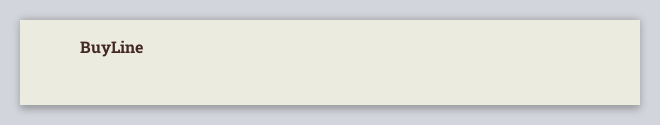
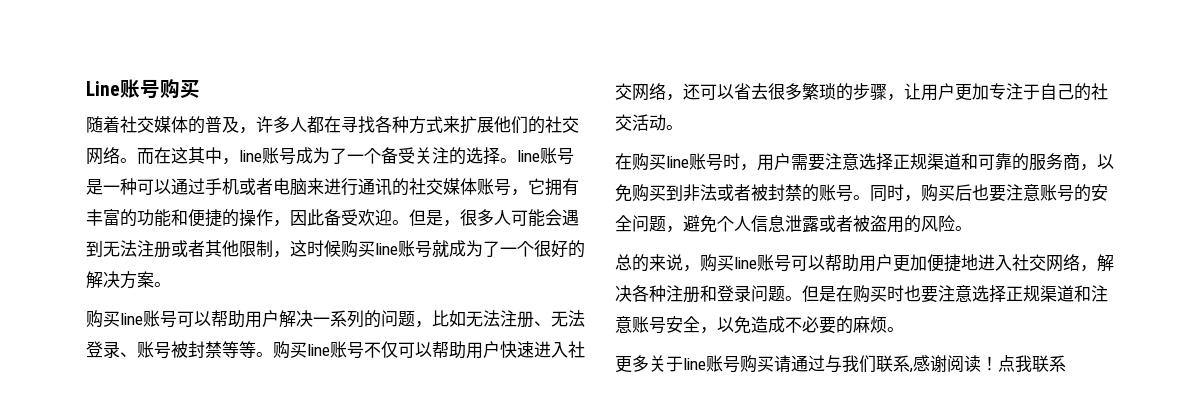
[80,40,143,57] BuyLine -> [86,79,200,99] [86,116,579,134] [86,147,574,165] [86,178,579,196] [86,209,579,227] [86,240,585,258] [86,271,171,289] [86,310,585,328] [86,341,585,359] [615,83,1108,101] [615,114,683,131] [615,153,1114,171] [615,184,1108,202] [615,215,972,233] [615,254,1114,272] [615,285,1108,303] [615,316,904,334] [615,355,1066,373] Line账号购买 // 随着社交媒体的普及，许多人都在寻找各种方式来扩展他们的社交网络。而在这其中，line账号成为了一个备受关注的选择。line账号是一种可以通过手机或者电脑来进行通讯的社交媒体账号，它拥有丰富的功能和便捷的操作，因此备受欢迎。但是，很多人可能会遇到无法注册或者其他限制，这时候购买line账号就成为了一个很好的解决方案。 // 购买line账号可以帮助用户解决一系列的问题，比如无法注册、无法登录、账号被封禁等等。购买line账号不仅可以帮助用户快速进入社交网络，还可以省去很多繁琐的步骤，让用户更加专注于自己的社交活动。 // 在购买line账号时，用户需要注意选择正规渠道和可靠的服务商，以免购买到非法或者被封禁的账号。同时，购买后也要注意账号的安全问题，避免个人信息泄露或者被盗用的风险。 // 总的来说，购买line账号可以帮助用户更加便捷地进入社交网络，解决各种注册和登录问题。但是在购买时也要注意选择正规渠道和注意账号安全，以免造成不必要的麻烦。 // 更多关于line账号购买请通过与我们联系,感谢阅读！点我联系

